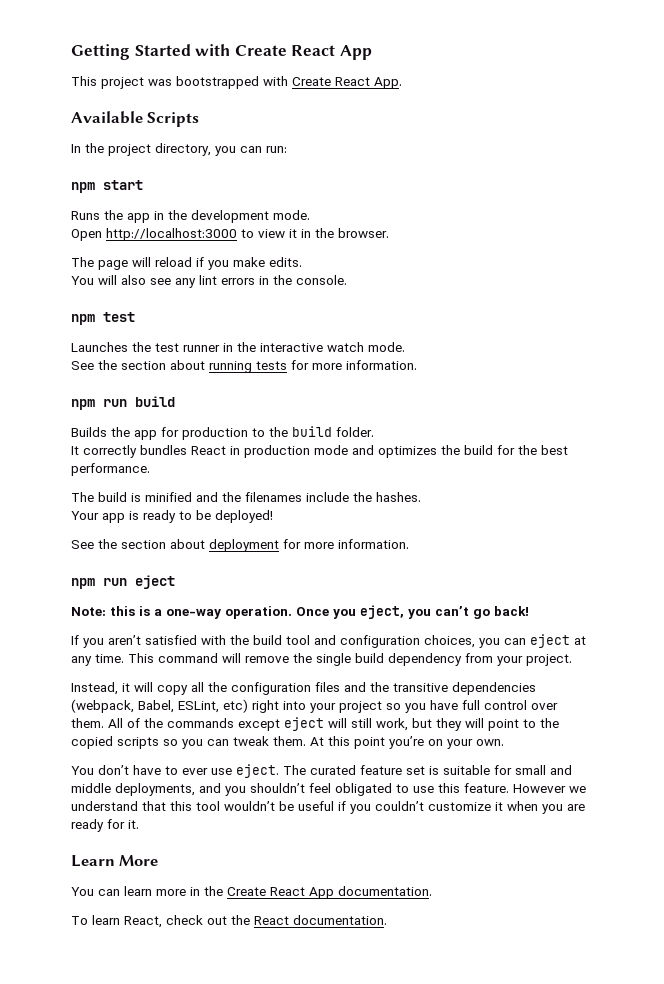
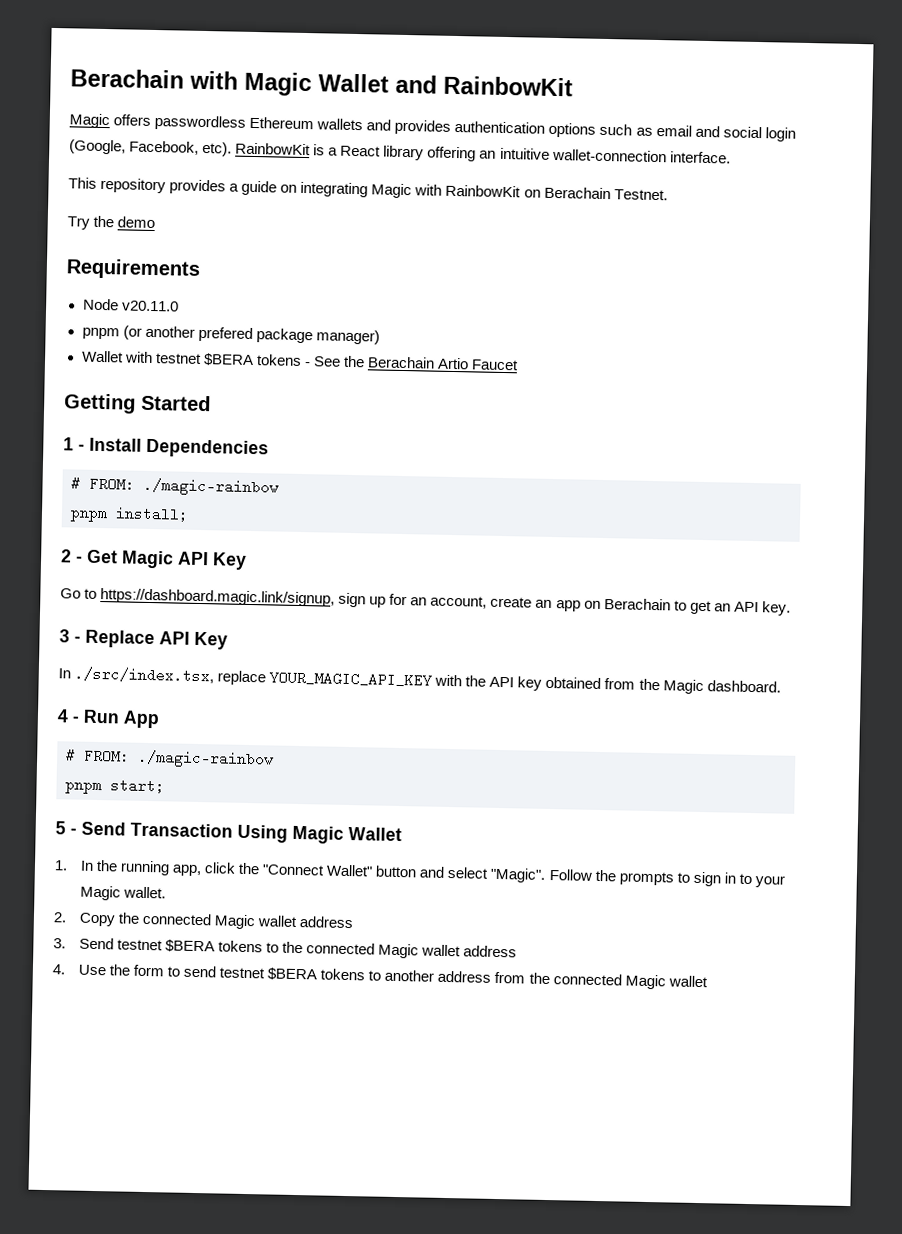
[71,44,372,60] [71,76,402,89] [71,111,200,127] [71,143,287,156] [71,180,143,193] [71,210,310,223] [71,228,389,241] [71,257,302,270] [71,275,347,288] [71,312,135,325] [71,342,405,352] [71,360,417,373] [71,396,175,410] [71,426,374,440] [71,445,568,458] [71,463,150,476] [71,492,421,502] [71,510,273,523] [71,539,409,552] [71,575,175,589] [71,605,529,619] [71,634,586,648] [71,653,572,666] [71,682,536,695] [71,699,558,713] [71,717,559,731] [71,736,504,749] [71,764,572,778] [71,783,586,796] [71,801,585,814] [71,819,139,832] [71,855,159,867] [71,886,432,899] [71,915,387,928] Getting Started with Create React App // This project was bootstrapped with Create React App. // Available Scripts // In the project directory, you can run: // npm start // Runs the app in the development mode. // Open http://localhost:3000 to view it in the browser. // The page will reload if you make edits. // You will also see any lint errors in the console. // npm test // Launches the test runner in the interactive watch mode. // See the section about running tests for more information. // npm run build // Builds the app for production to the build folder. // It correctly bundles React in production mode and optimizes the build for the best performance. // The build is minified and the filenames include the hashes. // Your app is ready to be deployed! // See the section about deployment for more information. // npm run eject // Note: this is a one-way operation. Once you eject, you can’t go back! // If you aren’t satisfied with the build tool and configuration choices, you can eject at any time. This command will remove the single build dependency from your project. // Instead, it will copy all the configuration files and the transitive dependencies (webpack, Babel, ESLint, etc) right into your project so you have full control over them. All of the commands except eject will still work, but they will point to the copied scripts so you can tweak them. At this point you’re on your own. // You don’t have to ever use eject. The curated feature set is suitable for small and middle deployments, and you shouldn’t feel obligated to use this feature. However we understand that this tool wouldn’t be useful if you couldn’t customize it when you are ready for it. // Learn More // You can learn more in the Create React App documentation. // To learn React, check out the React documentation. -> [70,68,573,97] [69,113,796,142] [69,139,731,164] [68,177,668,201] [67,215,156,230] [66,258,201,280] [82,298,179,312] [81,325,380,345] [81,350,520,371] [63,393,211,414] [63,437,269,459] [71,476,279,497] [70,506,189,523] [61,549,247,570] [60,588,791,616] [59,629,228,650] [58,666,781,695] [57,709,160,729] [66,748,274,769] [65,778,165,795] [55,821,402,844] [54,859,785,888] [79,885,166,901] [53,912,355,930] [53,937,518,959] [52,964,708,990] Berachain with Magic Wallet and RainbowKit // Magic offers passwordless Ethereum wallets and provides authentication options such as email and social login (Google, Facebook, etc). RainbowKit is a React library offering an intuitive wallet-connection interface. // This repository provides a guide on integrating Magic with RainbowKit on Berachain Testnet. // Try the demo // Requirements // Node v20.11.0 // pnpm (or another prefered package manager) // Wallet with testnet $BERA tokens - See the Berachain Artio Faucet // Getting Started // 1 - Install Dependencies // # FROM: ./magic-rainbow // pnpm install; // 2 - Get Magic API Key // Go to https://dashboard.magic.link/signup, sign up for an account, create an app on Berachain to get an API key. // 3 - Replace API Key // In ./src/index.tsx, replace YOUR_MAGIC_API_KEY with the API key obtained from the Magic dashboard. // 4 - Run App // # FROM: ./magic-rainbow // pnpm start; // 5 - Send Transaction Using Magic Wallet // 1. In the running app, click the "Connect Wallet" button and select "Magic". Follow the prompts to sign in to your Magic wallet. // 2. Copy the connected Magic wallet address // 3. Send testnet $BERA tokens to the connected Magic wallet address // 4. Use the form to send testnet $BERA tokens to another address from the connected Magic wallet

